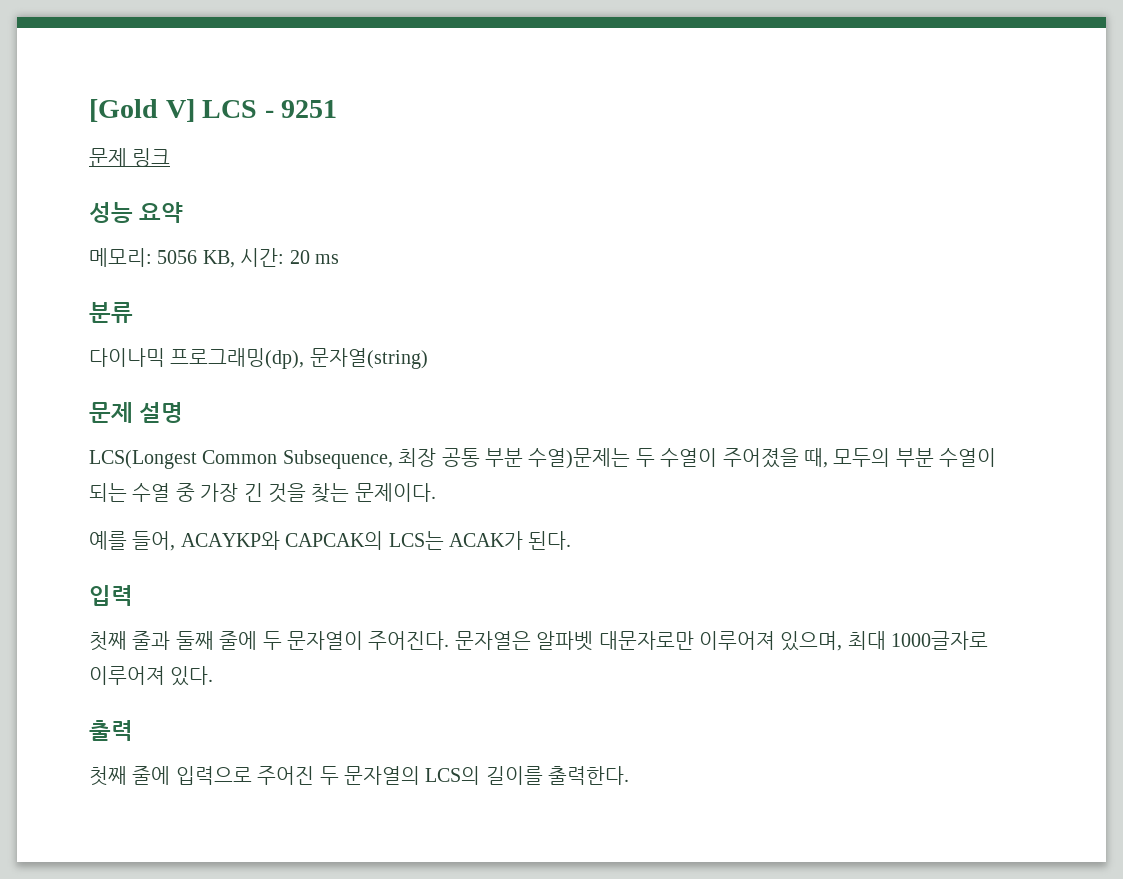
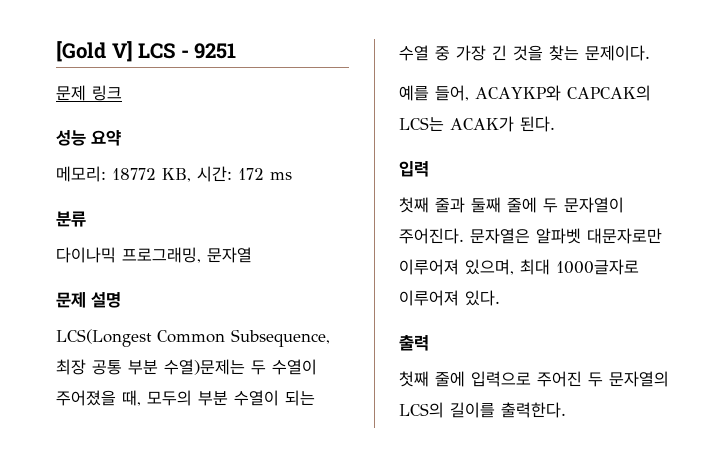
[157,250,198,264] 5056 -> [112,168,156,180] 18772
[289,250,310,264] 20 -> [238,168,264,180] 172
[170,348,428,369] 프로그래밍(dp), 문자열(string) -> [122,247,252,263] 프로그래밍, 문자열

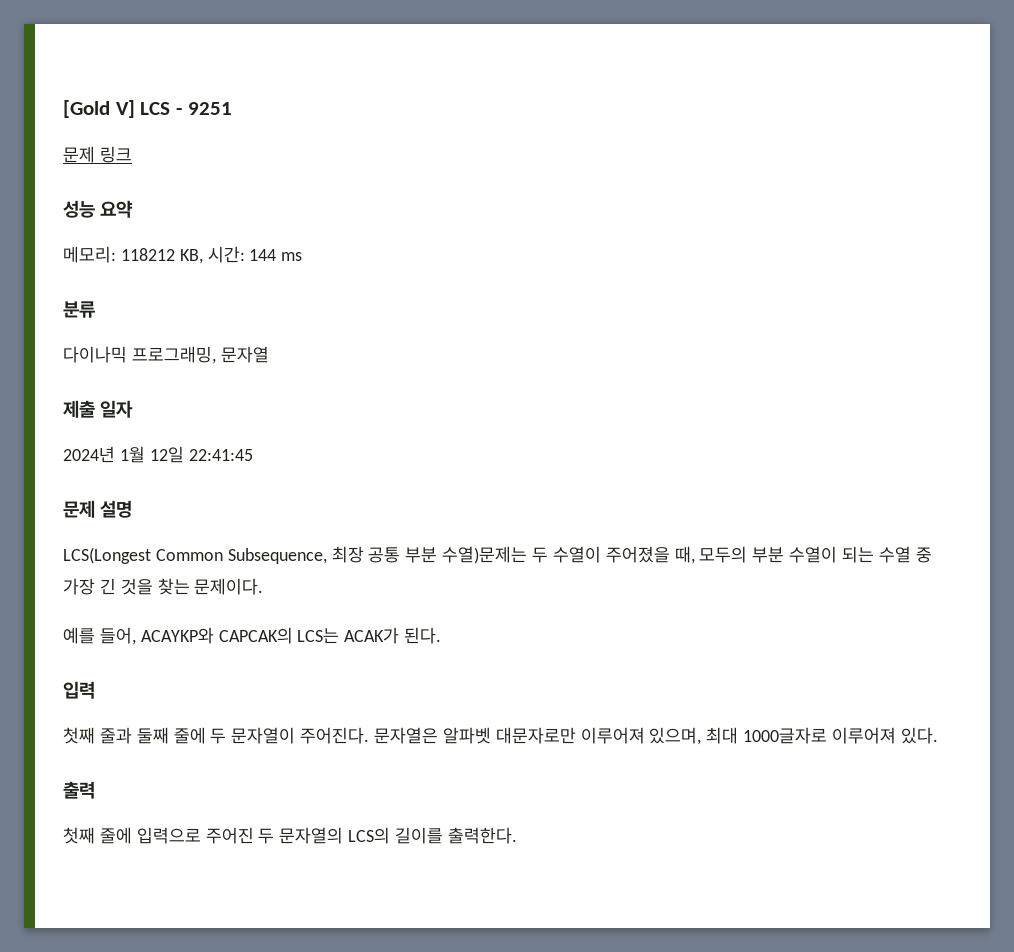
[112,168,156,180] 18772 -> [120,248,175,261] 118212
[238,168,264,180] 172 -> [249,249,277,261] 144
(252, 255) none -> [63,400,134,418] [63,446,253,463] // 제출 일자 // 2024년 1월 12일 22:41:45

